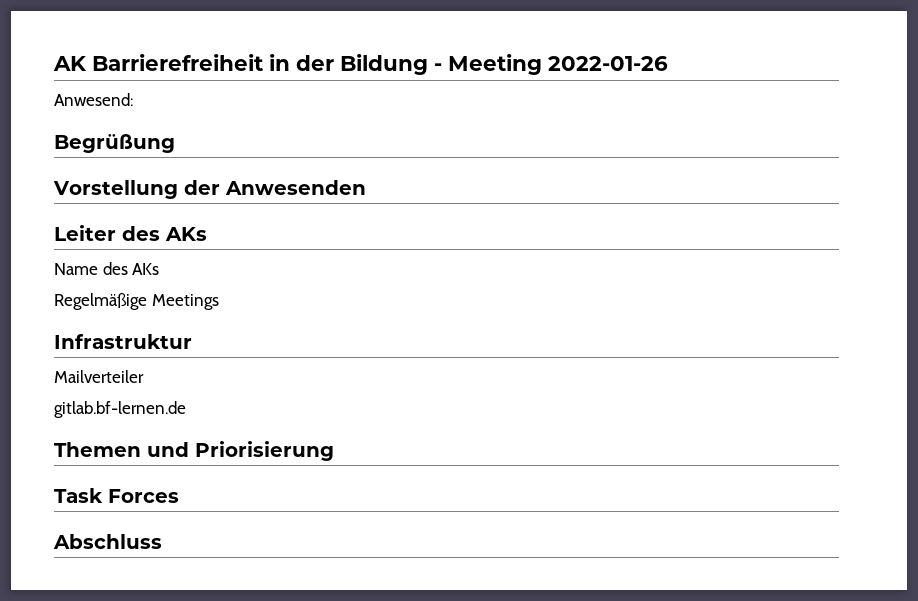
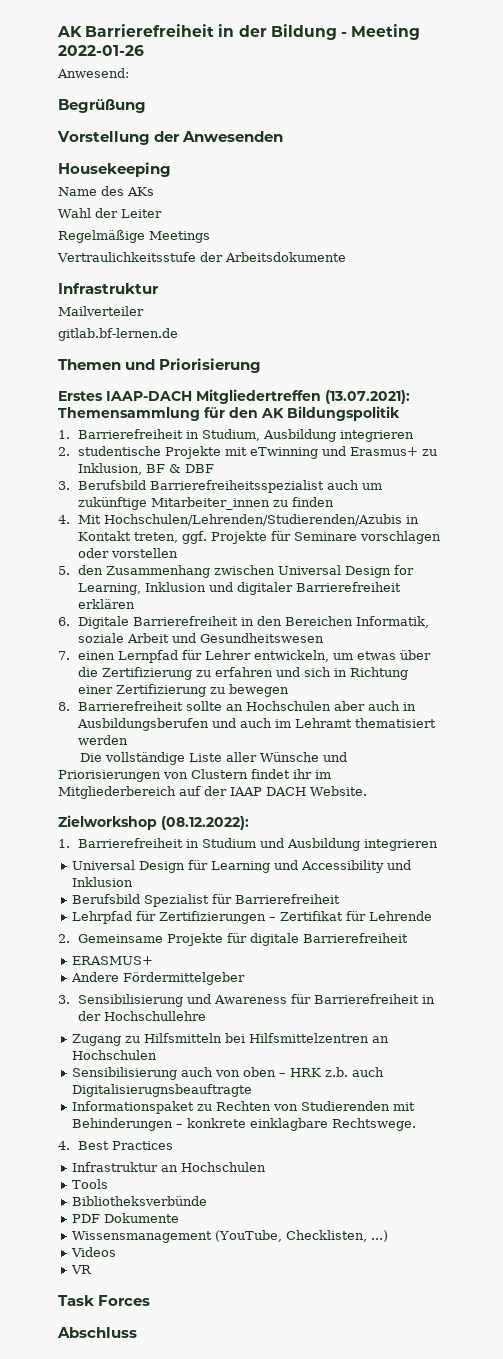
[54,225,207,241] Leiter des AKs -> [58,162,171,177] Housekeeping
(160, 269) none -> [58,208,162,218] // Wahl der Leiter
(219, 302) none -> [57,252,346,262] // Vertraulichkeitsstufe der Arbeitsdokumente
(334, 451) none -> [58,389,410,404] [58,406,400,421] [58,429,414,442] [58,446,437,459] [77,463,214,475] [58,480,382,493] [77,497,334,510] [58,514,419,526] [77,531,441,544] [77,548,178,558] [58,565,414,578] [77,582,401,595] [77,599,135,609] [58,616,429,629] [77,633,324,643] [58,650,431,663] [77,667,408,680] [77,684,289,697] [58,701,416,711] [76,718,436,731] [77,735,128,745] [80,752,348,765] [58,769,331,782] [58,786,367,799] [58,815,249,830] [58,838,438,851] [72,860,412,873] [72,877,134,887] [72,894,341,907] [72,911,433,924] [58,933,408,946] [72,956,154,965] [71,972,246,985] [58,994,435,1007] [77,1011,206,1021] [72,1033,390,1046] [72,1050,158,1060] [72,1067,385,1080] [72,1084,253,1097] [72,1101,416,1114] [72,1118,417,1131] [58,1141,173,1150] [72,1162,267,1172] [72,1179,109,1189] [72,1196,208,1206] [72,1213,180,1223] [72,1230,389,1243] [71,1247,117,1257] [71,1265,93,1274] // Erstes IAAP-DACH Mitgliedertreffen (13.07.2021): Themensammlung für den AK Bildungspolitik // 1. Barrierefreiheit in Studium, Ausbildung integrieren // 2. studentische Projekte mit eTwinning und Erasmus+ zu Inklusion, BF & DBF // 3. Berufsbild Barrierefreiheitsspezialist auch um zukünftige Mitarbeiter_innen zu finden // 4. Mit Hochschulen/Lehrenden/Studierenden/Azubis in Kontakt treten, ggf. Projekte für Seminare vorschlagen oder vorstellen // 5. den Zusammenhang zwischen Universal Design for Learning, Inklusion und digitaler Barrierefreiheit erklären // 6. Digitale Barrierefreiheit in den Bereichen Informatik, soziale Arbeit und Gesundheitswesen // 7. einen Lernpfad für Lehrer entwickeln, um etwas über die Zertifizierung zu erfahren und sich in Richtung einer Zertifizierung zu bewegen // 8. Barrierefreiheit sollte an Hochschulen aber auch in Ausbildungsberufen und auch im Lehramt thematisiert werden // Die vollständige Liste aller Wünsche und Priorisierungen von Clustern findet ihr im Mitgliederbereich auf der IAAP DACH Website. // Zielworkshop (08.12.2022): // 1. Barrierefreiheit in Studium und Ausbildung integrieren // Universal Design für Learning und Accessibility und Inklusion // Berufsbild Spezialist für Barrierefreiheit // Lehrpfad für Zertifizierungen – Zertifikat für Lehrende // 2. Gemeinsame Projekte für digitale Barrierefreiheit // ERASMUS+ // Andere Fördermittelgeber // 3. Sensibilisierung und Awareness für Barrierefreiheit in der Hochschullehre // Zugang zu Hilfsmitteln bei Hilfsmittelzentren an Hochschulen // Sensibilisierung auch von oben – HRK z.b. auch Digitalisierugnsbeauftragte // Informationspaket zu Rechten von Studierenden mit Behinderungen – konkrete einklagbare Rechtswege. // 4. Best Practices // Infrastruktur an Hochschulen // Tools // Bibliotheksverbünde // PDF Dokumente // Wissensmanagement (YouTube, Checklisten, ...) // Videos // VR

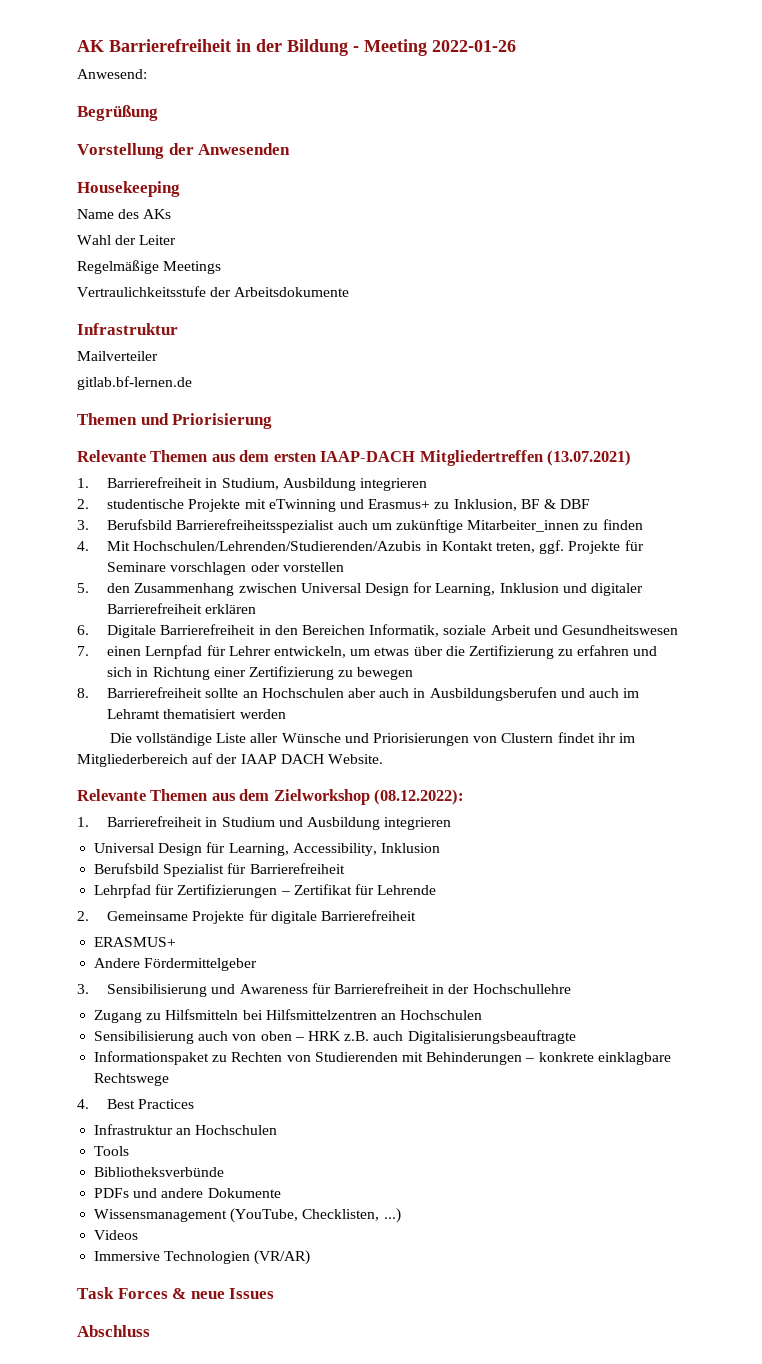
[58,389,410,404] [58,406,400,421] Erstes IAAP-DACH Mitgliedertreffen (13.07.2021): Themensammlung für den AK Bildungspolitik -> [77,450,632,466] Relevante Themen aus dem ersten IAAP-DACH Mitgliedertreffen (13.07.2021)
(367, 791) none -> [77,789,270,801] Relevante Themen aus dem
[211,860,412,873] Learning und Accessibility und -> [228,843,377,856] Learning, Accessibility,
[325,1067,385,1077] [72,1084,253,1097] z.b. auch Digitalisierugnsbeauftragte -> [344,1030,576,1044] z.B. auch Digitalisierungsbeauftragte
[332,1118,417,1131] Rechtswege. -> [94,1073,170,1086] Rechtswege
[72,1214,101,1223] PDF -> [94,1188,204,1198] PDFs und andere
[71,1265,93,1274] VR -> [94,1250,311,1265] Immersive Technologien (VR/AR)
(151, 1300) none -> [172,1288,275,1299] & neue Issues

